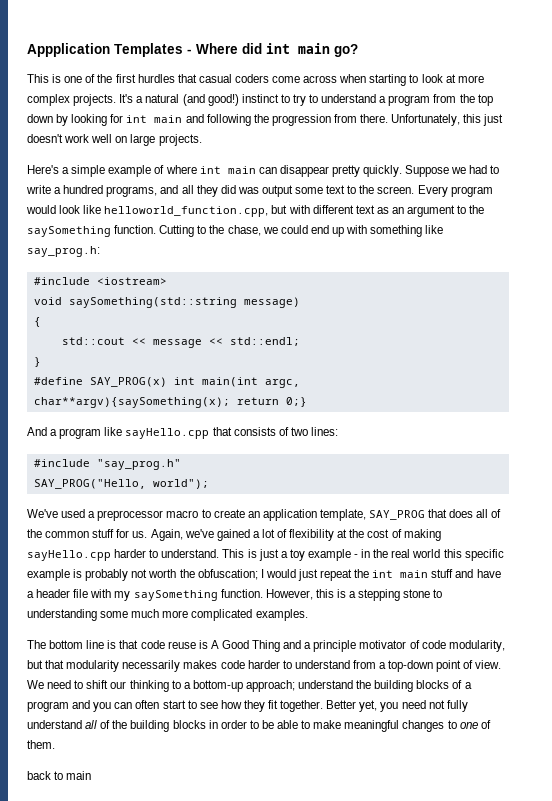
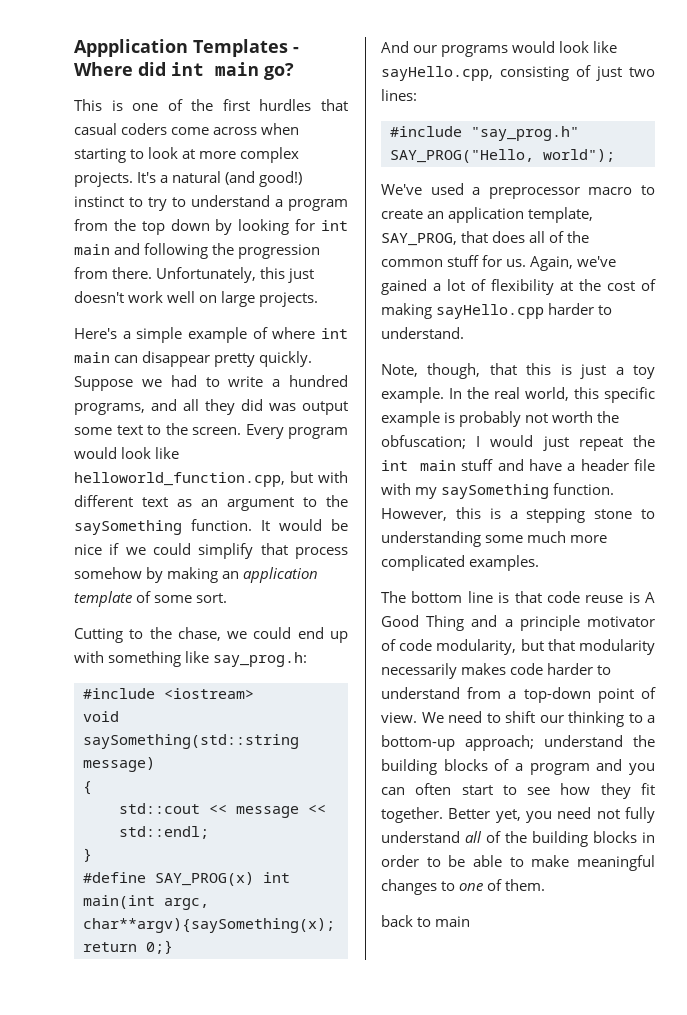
(157, 229) none -> [261,519,348,531] [74,543,349,559] [74,567,319,583] [74,591,228,607] It would be nice if we could simplify that process somehow by making an application template of some sort. //
[50,427,289,439] a program like sayHello.cpp that consists of -> [413,41,618,57] [381,65,622,81] our programs would look like sayHello.cpp, consisting of just
[369,510,426,520] SAY_PROG -> [381,233,457,246] SAY_PROG,
[222,549,245,558] This -> [381,363,552,379] // Note, though, that this
[307,549,371,561] example - in -> [381,387,462,403] example. In
[412,549,441,558] world -> [525,387,569,401] world,

